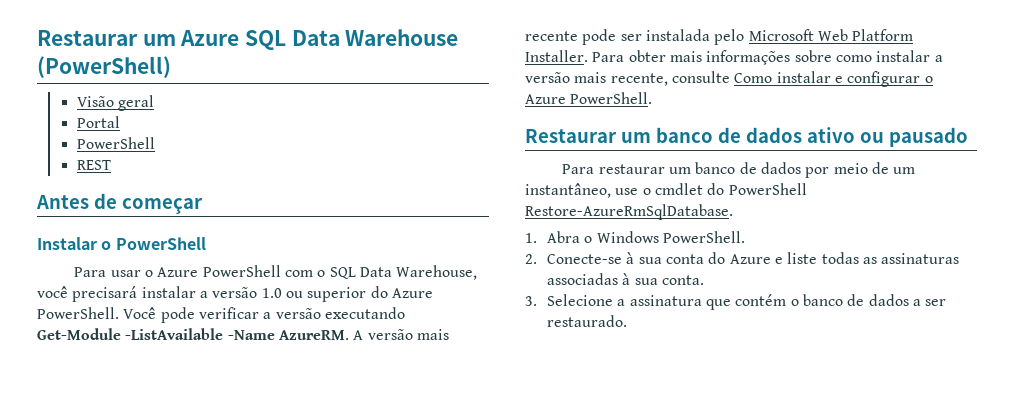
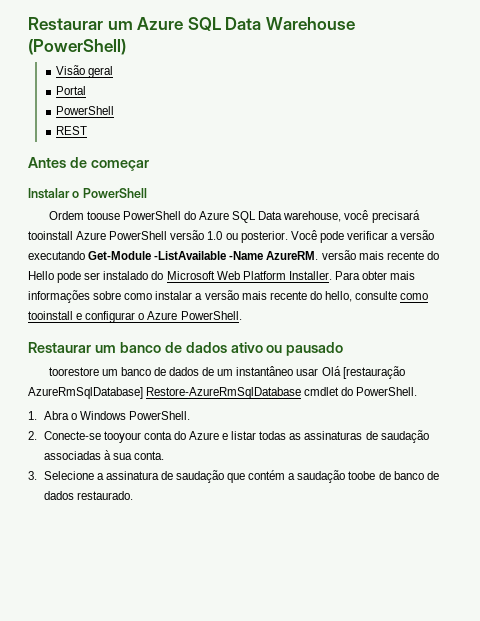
[74,265,478,280] [37,286,433,302] [37,307,119,319] Para usar o Azure PowerShell com o SQL Data Warehouse, você precisará instalar a versão 1.0 ou superior do Azure PowerShell. -> [48,210,420,223] [28,230,288,243] Ordem toouse PowerShell do Azure SQL Data warehouse, você precisará tooinstall Azure PowerShell versão 1.0 ou posterior.
[353,329,449,340] [525,29,745,45] A versão mais recente pode ser instalada pelo -> [321,250,439,260] [28,271,164,283] versão mais recente do Hello pode ser instalado do
[610,71,831,86] recente, consulte Como instalar -> [269,291,429,302] [28,311,73,320] recente do hello, consulte como tooinstall
[562,162,916,178] [525,183,807,198] [525,204,733,220] Para restaurar um banco de dados por meio de um instantâneo, use o cmdlet do PowerShell Restore-AzureRmSqlDatabase. -> [48,366,405,379] [28,387,418,399] toorestore um banco de dados de um instantâneo usar Olá [restauração AzureRmSqlDatabase] Restore-AzureRmSqlDatabase cmdlet do PowerShell.
[626,252,662,264] à sua -> [103,431,141,443] tooyour
[787,252,818,264] liste -> [231,431,257,440] listar
(960, 258) none -> [365,430,429,443] de saudação
[706,294,947,310] que contém o banco de dados a ser -> [160,470,439,483] [43,491,74,500] de saudação que contém a saudação toobe de banco de dados

